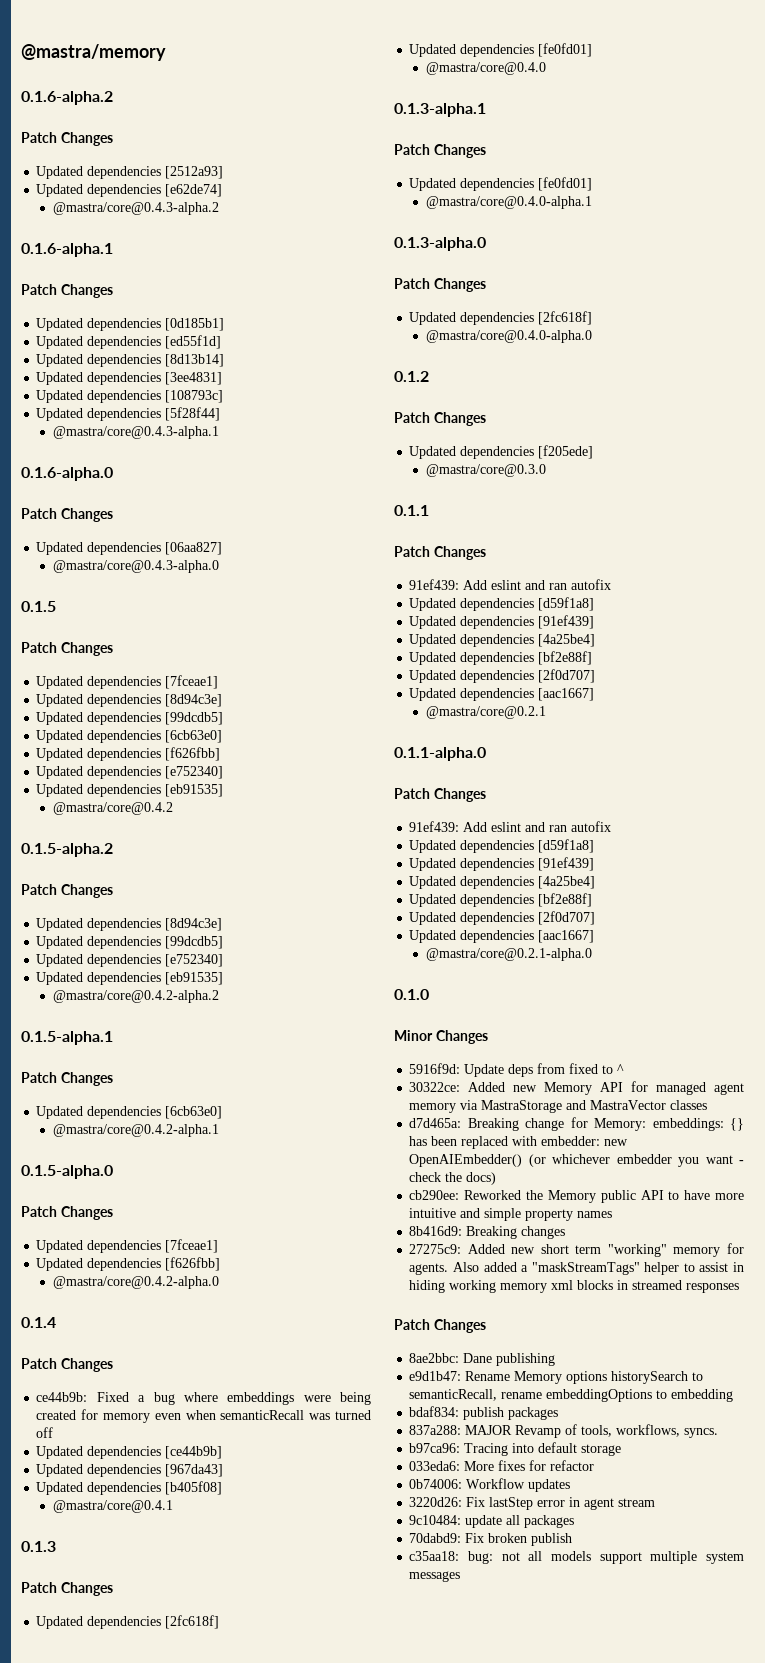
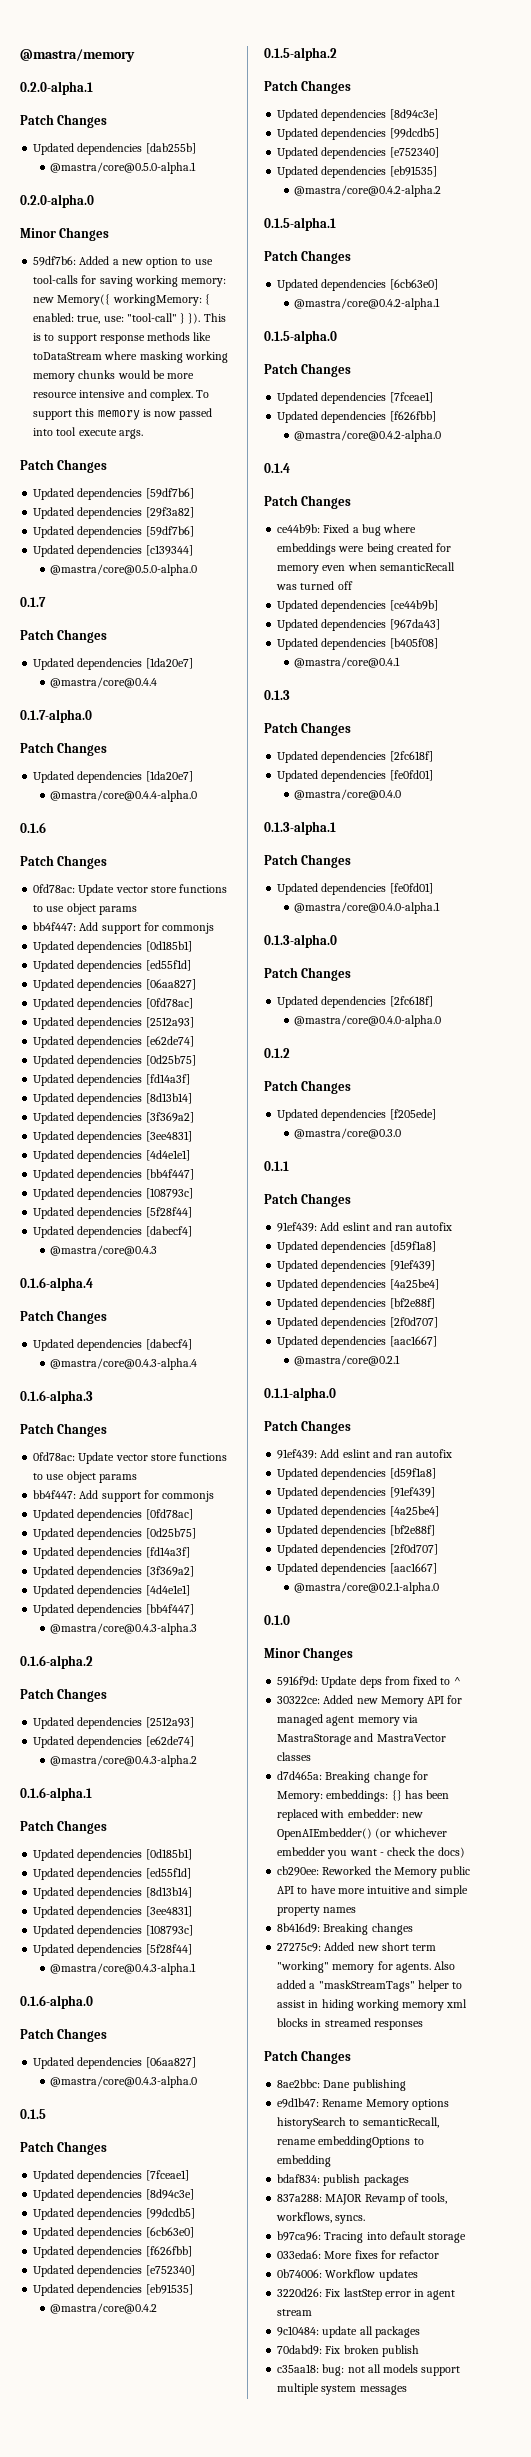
(166, 52) none -> [20,81,93,95] [20,114,108,128] [33,143,196,155] [50,162,197,174] [20,194,94,208] [20,227,110,241] [33,256,213,268] [33,275,227,287] [33,294,210,306] [33,313,226,324] [33,332,212,344] [33,351,228,363] [33,370,195,382] [33,389,210,401] [33,408,213,420] [33,427,143,439] [20,459,108,473] [33,488,194,500] [33,507,194,519] [33,526,194,538] [33,545,193,557] [50,564,198,576] [20,597,46,607] [20,629,108,643] [33,658,193,670] [50,677,158,688] [20,709,92,723] [20,742,108,756] [33,771,193,783] [50,790,198,802] [20,822,46,833] [20,855,108,869] [33,884,228,896] [33,903,137,915] [33,922,215,934] [33,941,192,953] [33,960,191,972] [33,979,196,991] [33,998,193,1010] [33,1017,194,1029] [33,1036,194,1048] [33,1055,196,1067] [33,1074,190,1086] [33,1093,192,1105] [33,1112,194,1124] [33,1131,192,1143] [33,1150,190,1162] [33,1169,194,1181] [33,1188,193,1200] [33,1207,192,1219] [33,1226,192,1238] [50,1245,158,1256] [20,1277,93,1291] [20,1310,108,1324] [33,1339,192,1351] [50,1358,198,1370] [20,1390,93,1404] [20,1423,108,1437] [33,1452,228,1464] [33,1471,137,1483] [33,1490,215,1502] [33,1509,193,1521] [33,1528,196,1540] [33,1547,190,1559] [33,1566,194,1578] [33,1585,190,1597] [33,1604,194,1616] [50,1623,198,1635] // 0.2.0-alpha.1 // Patch Changes // Updated dependencies [dab255b] // @mastra/core@0.5.0-alpha.1 // 0.2.0-alpha.0 // Minor Changes // 59df7b6: Added a new option to use tool-calls for saving working memory: new Memory({ workingMemory: { enabled: true, use: "tool-call" } }). This is to support response methods like toDataStream where masking working memory chunks would be more resource intensive and complex. To support this memory is now passed into tool execute args. // Patch Changes // Updated dependencies [59df7b6] // Updated dependencies [29f3a82] // Updated dependencies [59df7b6] // Updated dependencies [c139344] // @mastra/core@0.5.0-alpha.0 // 0.1.7 // Patch Changes // Updated dependencies [1da20e7] // @mastra/core@0.4.4 // 0.1.7-alpha.0 // Patch Changes // Updated dependencies [1da20e7] // @mastra/core@0.4.4-alpha.0 // 0.1.6 // Patch Changes // 0fd78ac: Update vector store functions to use object params // bb4f447: Add support for commonjs // Updated dependencies [0d185b1] // Updated dependencies [ed55f1d] // Updated dependencies [06aa827] // Updated dependencies [0fd78ac] // Updated dependencies [2512a93] // Updated dependencies [e62de74] // Updated dependencies [0d25b75] // Updated dependencies [fd14a3f] // Updated dependencies [8d13b14] // Updated dependencies [3f369a2] // Updated dependencies [3ee4831] // Updated dependencies [4d4e1e1] // Updated dependencies [bb4f447] // Updated dependencies [108793c] // Updated dependencies [5f28f44] // Updated dependencies [dabecf4] // @mastra/core@0.4.3 // 0.1.6-alpha.4 // Patch Changes // Updated dependencies [dabecf4] // @mastra/core@0.4.3-alpha.4 // 0.1.6-alpha.3 // Patch Changes // 0fd78ac: Update vector store functions to use object params // bb4f447: Add support for commonjs // Updated dependencies [0fd78ac] // Updated dependencies [0d25b75] // Updated dependencies [fd14a3f] // Updated dependencies [3f369a2] // Updated dependencies [4d4e1e1] // Updated dependencies [bb4f447] // @mastra/core@0.4.3-alpha.3

